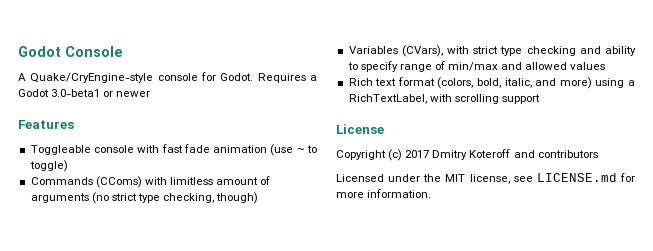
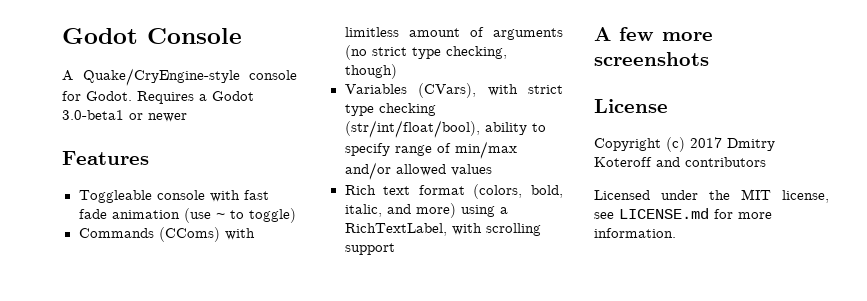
[579,46,601,54] and -> [344,120,480,138] (str/int/float/bool),
[501,62,523,70] and -> [344,162,391,180] and/or
(540, 99) none -> [594,27,713,41] [594,52,709,66] // A few more screenshots

